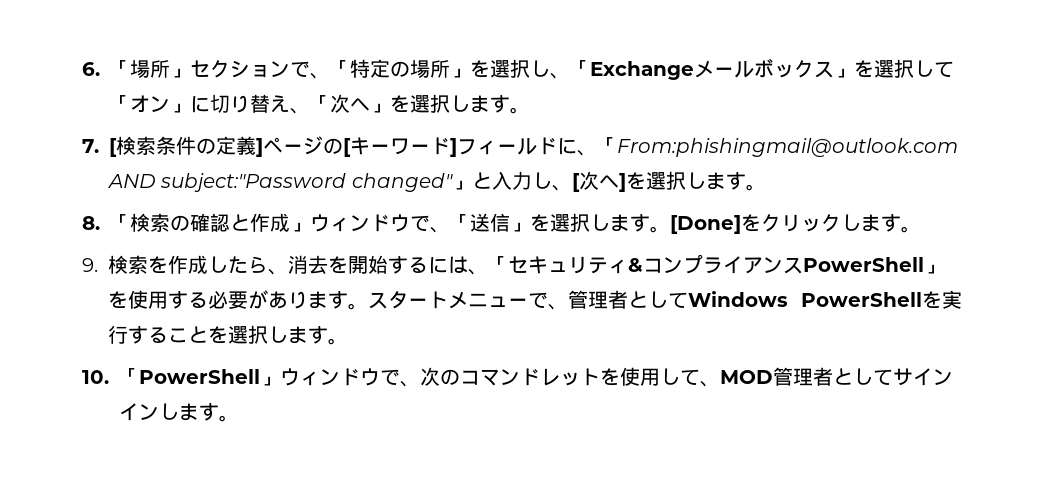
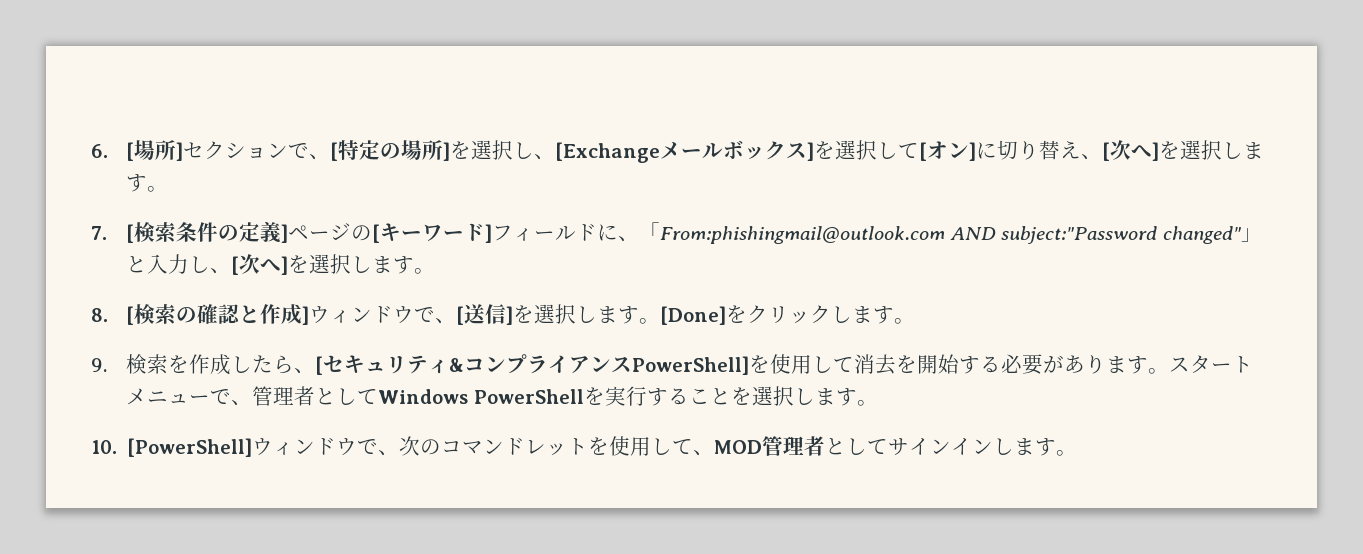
[110,60,190,78] 「場所」 -> [126,140,184,161] [場所]
[330,60,350,76] 「 -> [330,142,339,161] [
[450,68,470,78] 」 -> [443,142,451,161] ]
[570,60,694,80] 「Exchange -> [555,142,661,163] [Exchange
[834,68,854,78] 」 -> [807,142,815,161] ]
[110,94,390,114] 「オン」に切り替え、「次へ」 -> [919,140,1160,161] [オン]に切り替え、[次へ]
[110,214,130,230] 「 -> [126,306,135,325] [
[290,213,530,233] 」ウィンドウで、「送信」 -> [302,304,514,325] ]ウィンドウで、[送信]
[288,255,508,275] 消去を開始するには、「 -> [315,356,324,375] [
[803,257,944,274] [108,290,168,309] PowerShell」を使用 -> [632,354,961,375] PowerShell]を使用して消去を開始
[119,368,280,386] 「PowerShell」 -> [127,438,253,457] [PowerShell]

